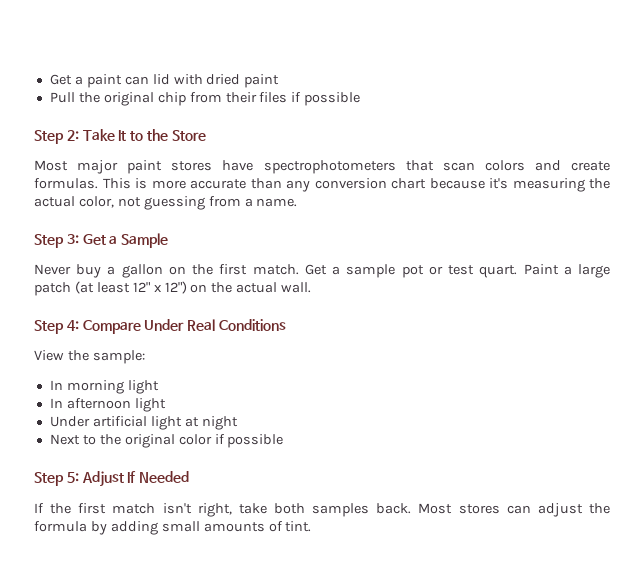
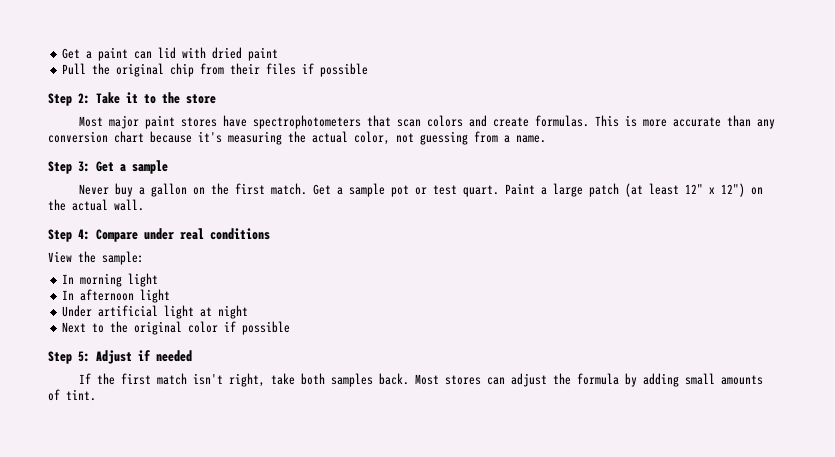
[118,129,206,141] It to the Store -> [126,92,216,104] it to the store
[121,233,169,248] Sample -> [132,160,168,174] sample
[144,319,286,331] Under Real Conditions -> [144,228,270,240] under real conditions
[127,471,190,483] If Needed -> [138,350,192,362] if needed

